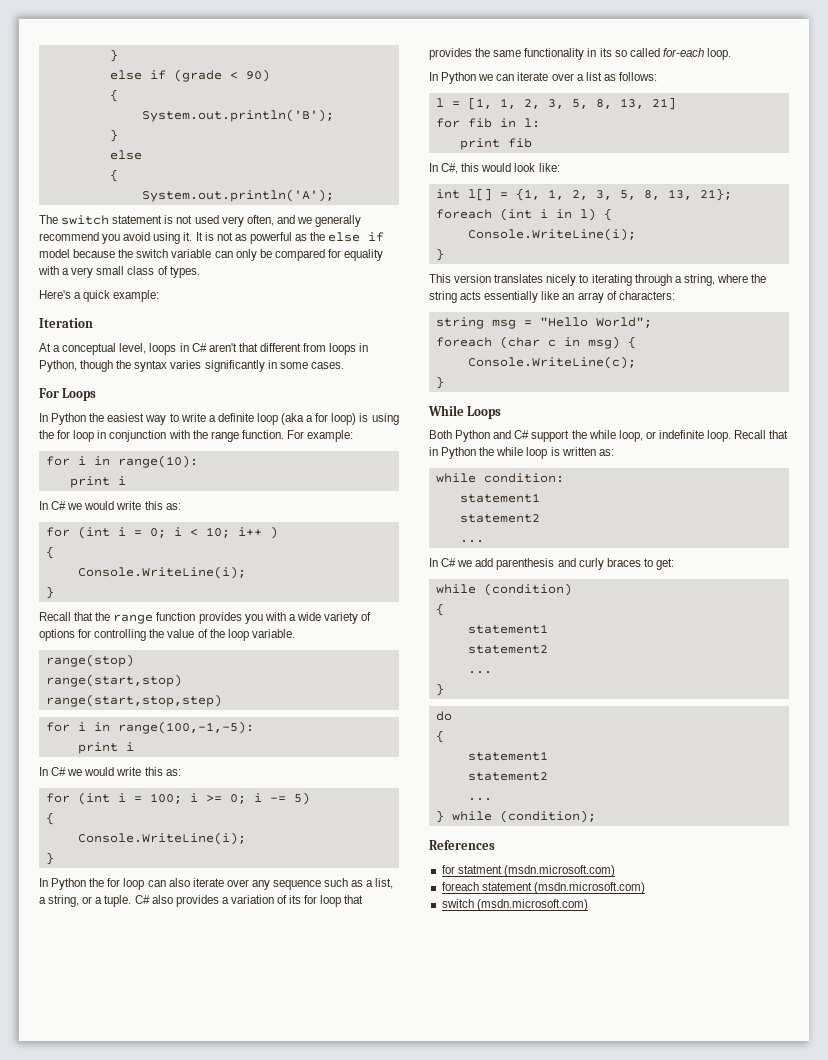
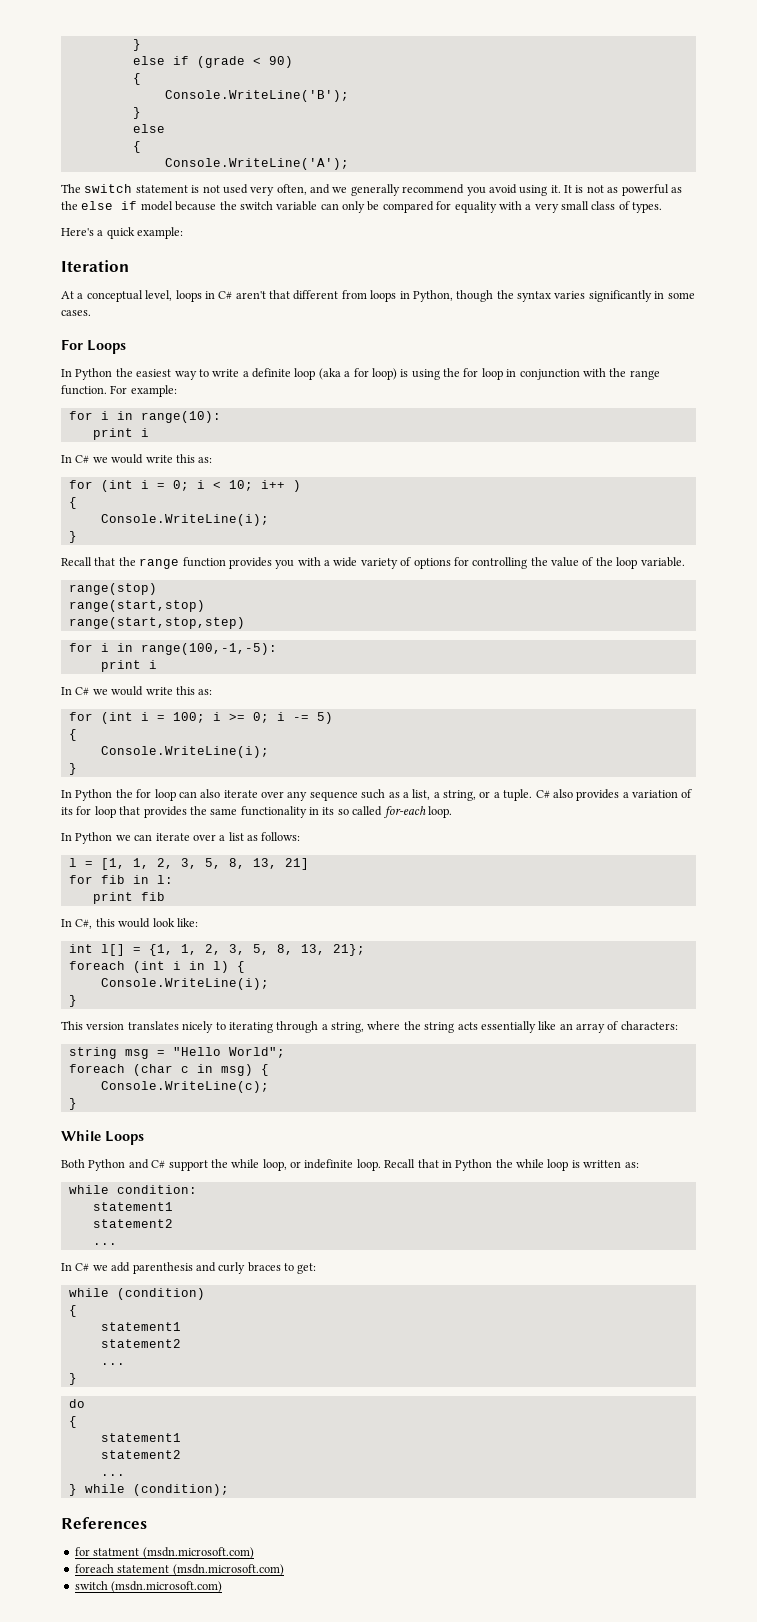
[141,109,334,122] System.out.println('B'); -> [164,90,349,102] Console.WriteLine('B');
[141,189,334,202] System.out.println('A'); -> [164,158,349,170] Console.WriteLine('A');

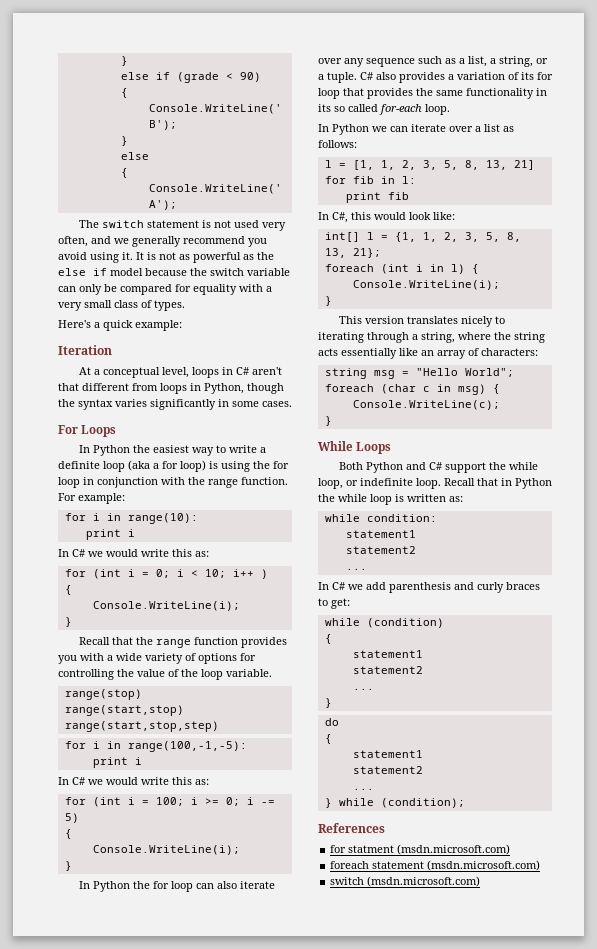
[68,944,125,956] int l[] -> [324,232,374,242] int[] l

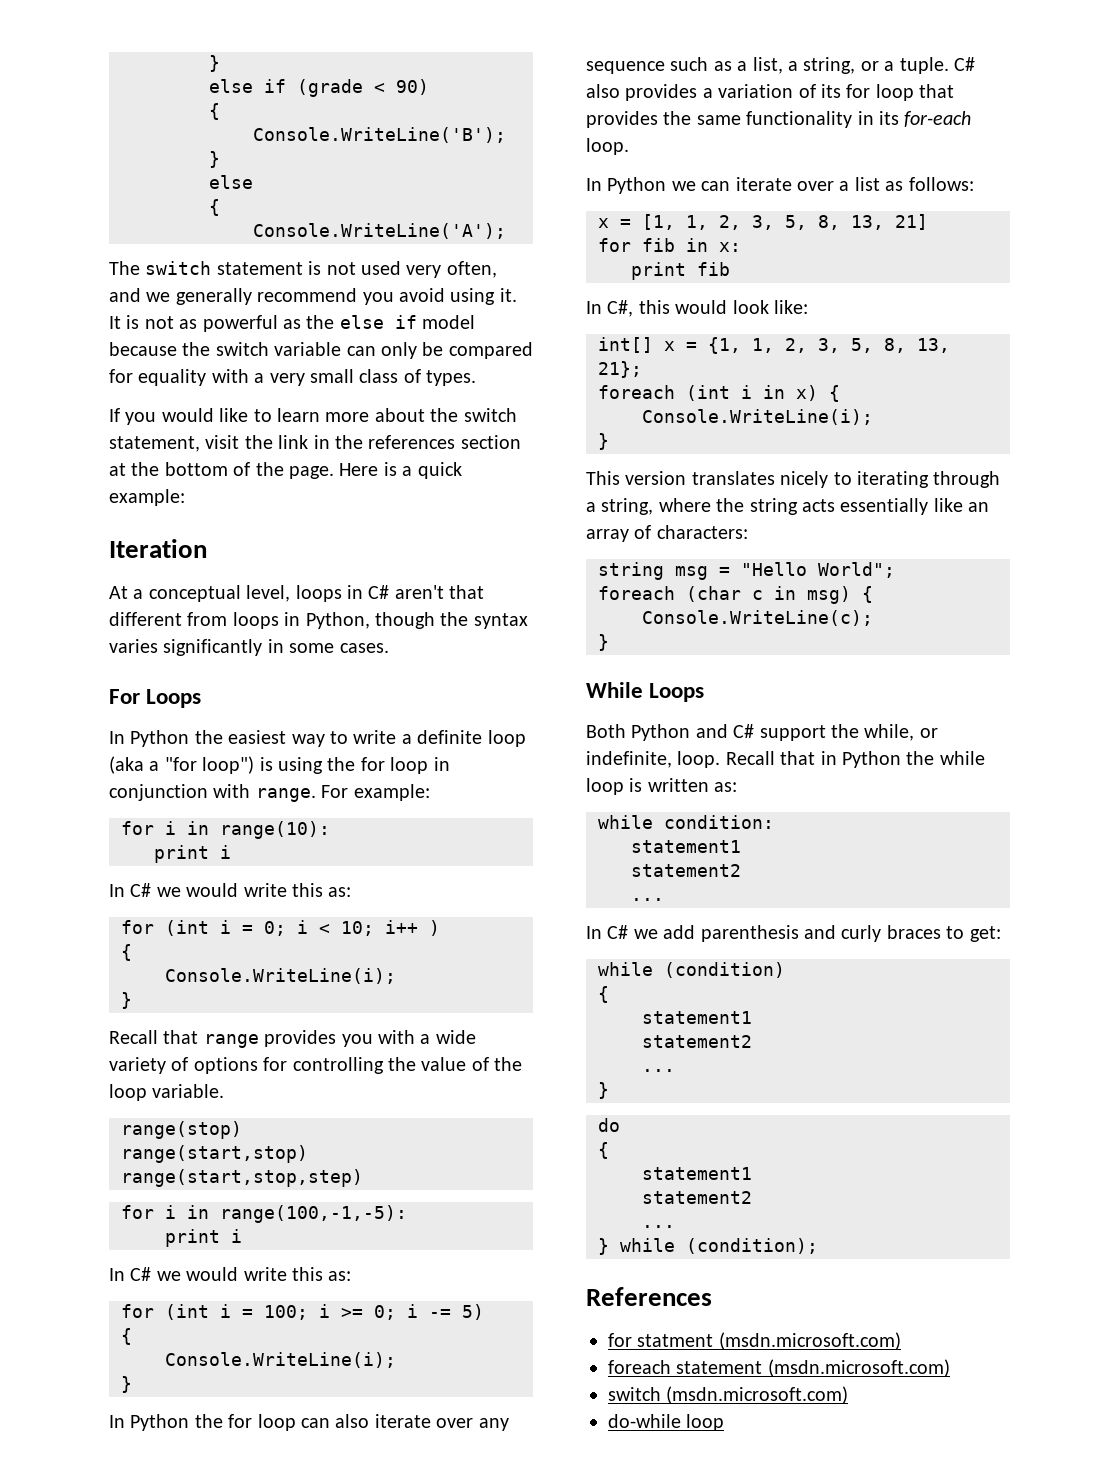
[58,320,91,328] Here's -> [109,408,517,425] [109,435,521,452] [109,462,397,479] If you would like to learn more about the switch statement, visit the link in the references section at the bottom of the page. Here is
[162,460,206,472] for loop) -> [164,756,255,774] "for loop")
[188,477,288,488] the range function. -> [255,788,316,802] range.
[135,637,238,648] the range function -> [203,1034,259,1048] range
[334,104,378,112] so called -> (899, 118) none
[324,160,332,168] l -> [598,218,609,228] x
[401,176,416,184] l: -> [719,242,741,252] x:
[366,232,374,240] l -> [664,341,675,351] x
[450,264,465,274] l) -> [796,385,818,401] x)
[508,462,538,470] [318,478,413,489] while loop, or indefinite -> [864,724,938,741] [586,751,672,768] while, or indefinite,
(481, 881) none -> [608,1414,725,1431] // do-while loop

